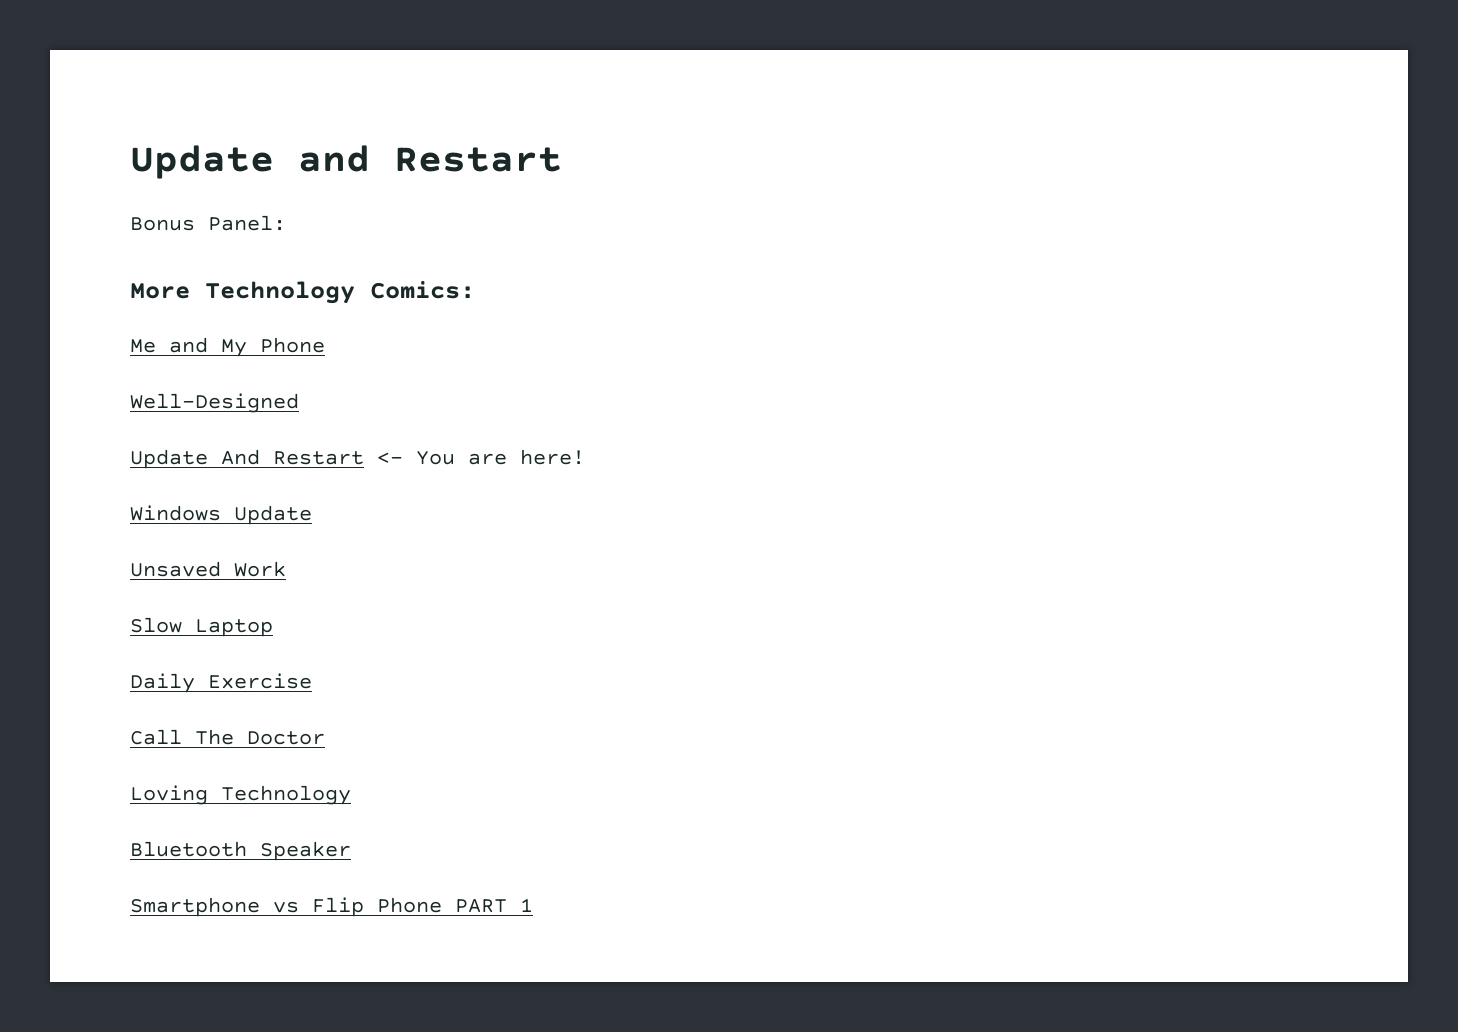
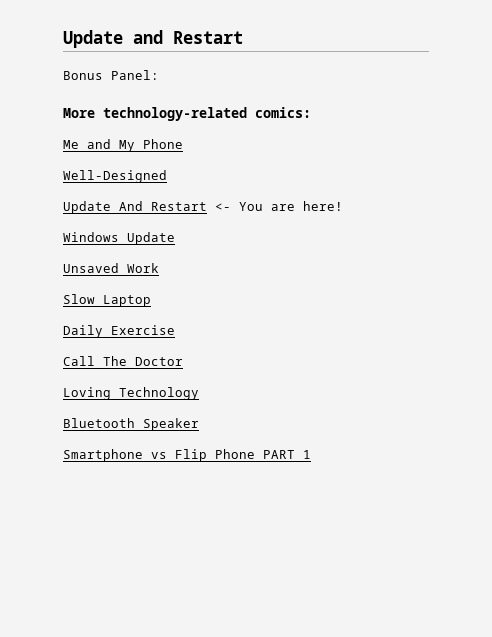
[205,281,475,304] Technology Comics: -> [103,107,311,121] technology-related comics:

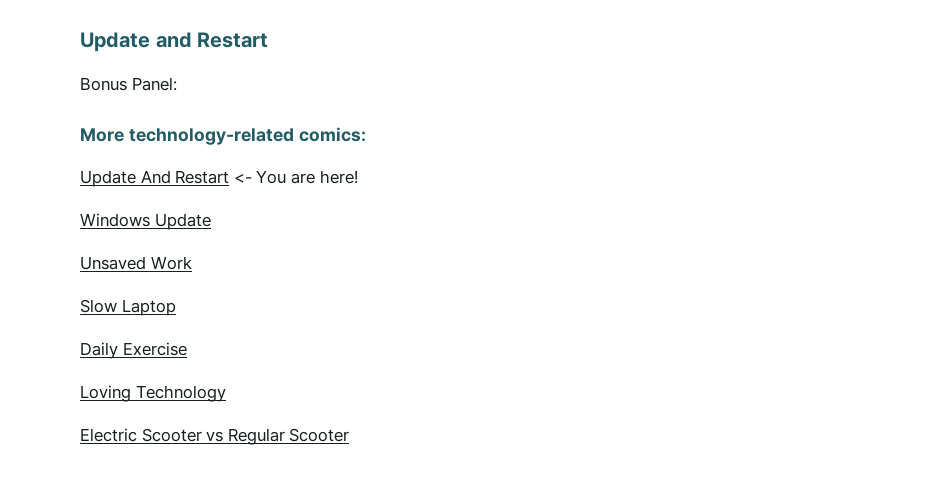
[63,139,183,152] [63,170,167,183] // Me and My Phone // Well-Designed -> (366, 134) none
[63,356,183,366] // Call The Doctor -> (187, 349) none
[63,418,199,431] [63,449,311,462] Bluetooth Speaker // Smartphone vs Flip Phone PART 1 -> [80,428,350,445] Electric Scooter vs Regular Scooter

